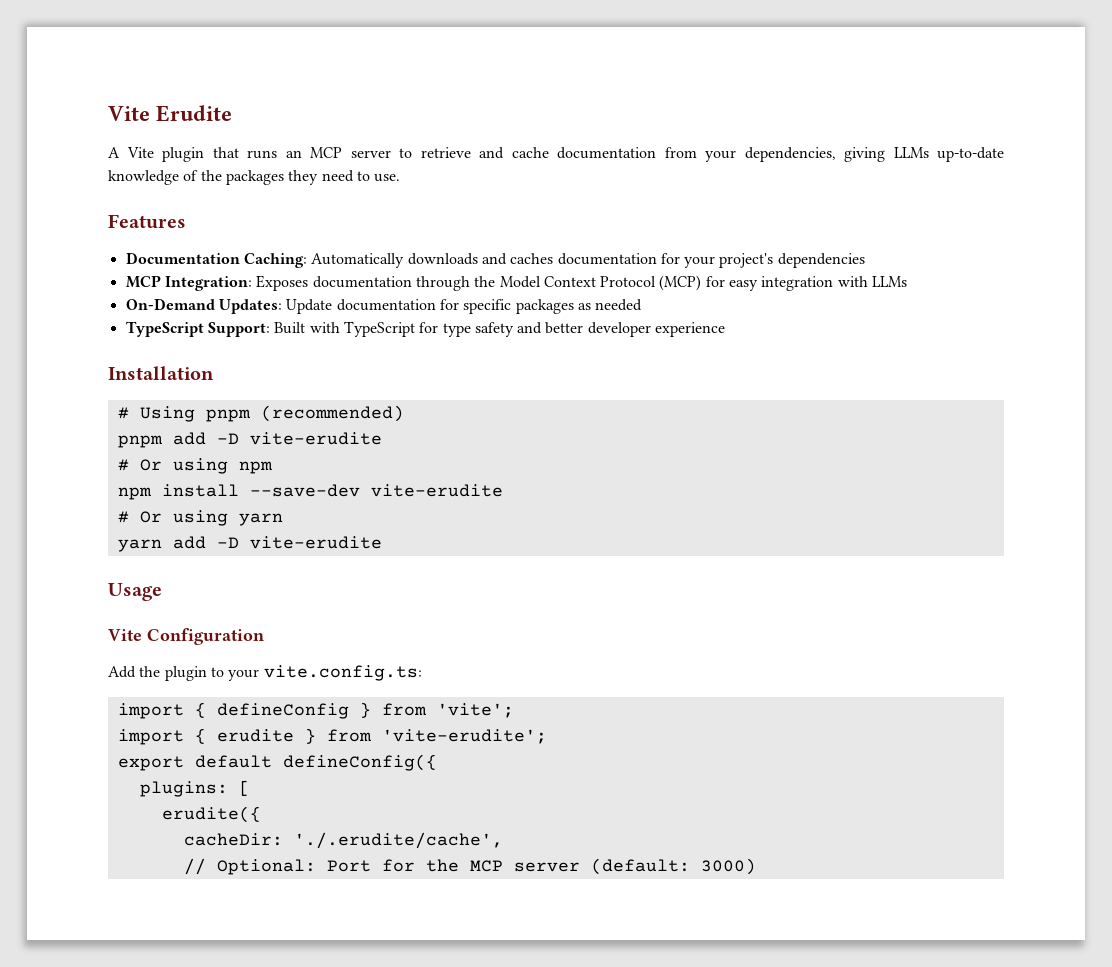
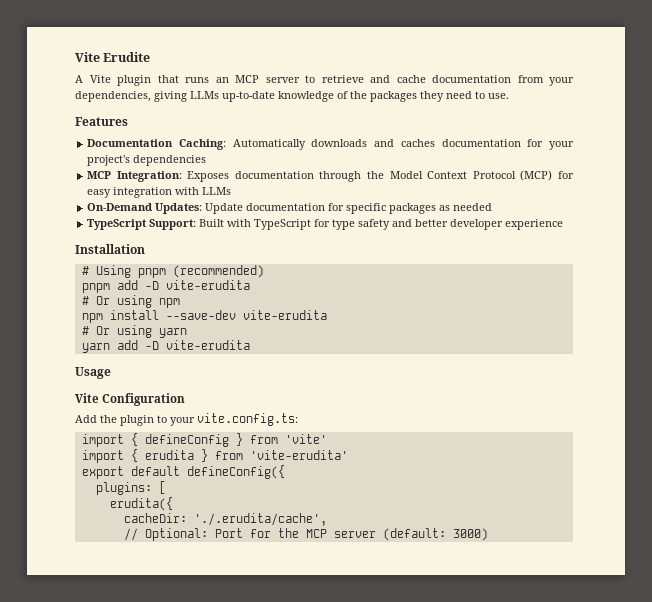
[249,432,382,445] vite-erudite -> [165,280,250,290] vite-erudita
[370,484,503,497] vite-erudite -> [242,310,327,320] vite-erudita
[249,536,382,549] vite-erudite -> [165,340,250,350] vite-erudita
[436,703,514,718] [117,728,547,745] 'vite'; // import { erudite } from 'vite-erudite'; -> [284,434,327,444] [81,449,348,463] 'vite' // import { erudita } from 'vite-erudita'
[161,806,261,823] erudite({ -> [109,497,173,511] erudita({
[293,832,503,849] './.erudite/cache', -> [193,513,327,526] './.erudita/cache',

